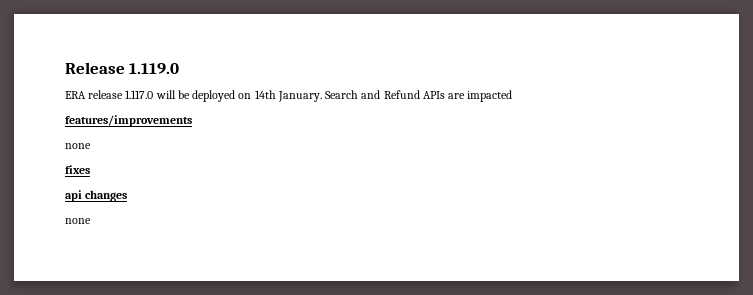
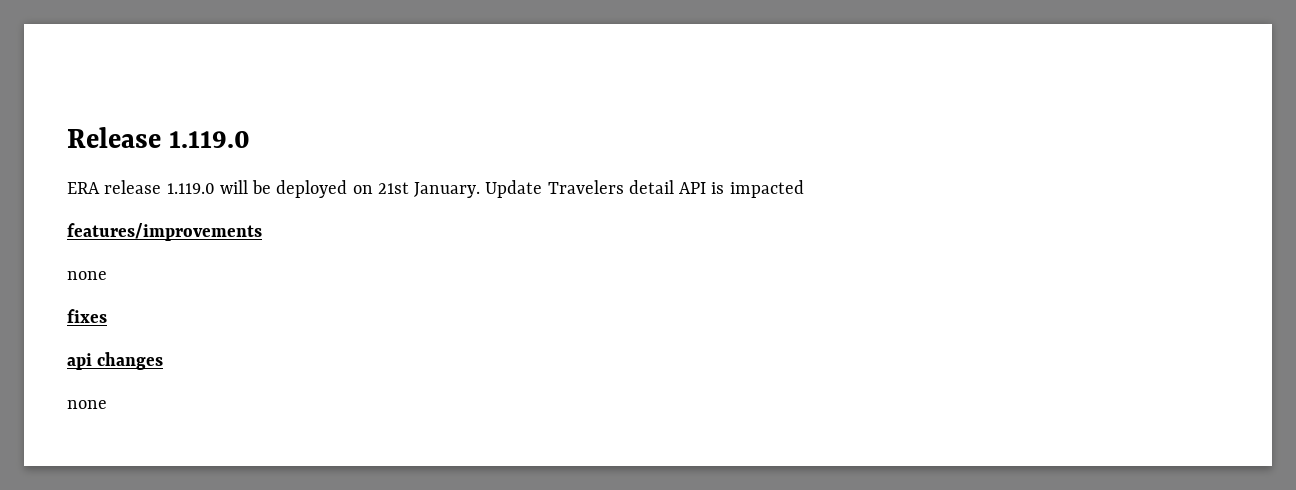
[125,90,154,99] 1.117.0 -> [166,183,215,194] 1.119.0
[254,90,466,102] 14th January. Search and Refund APIs are -> [377,180,725,198] 21st January. Update Travelers detail API is

